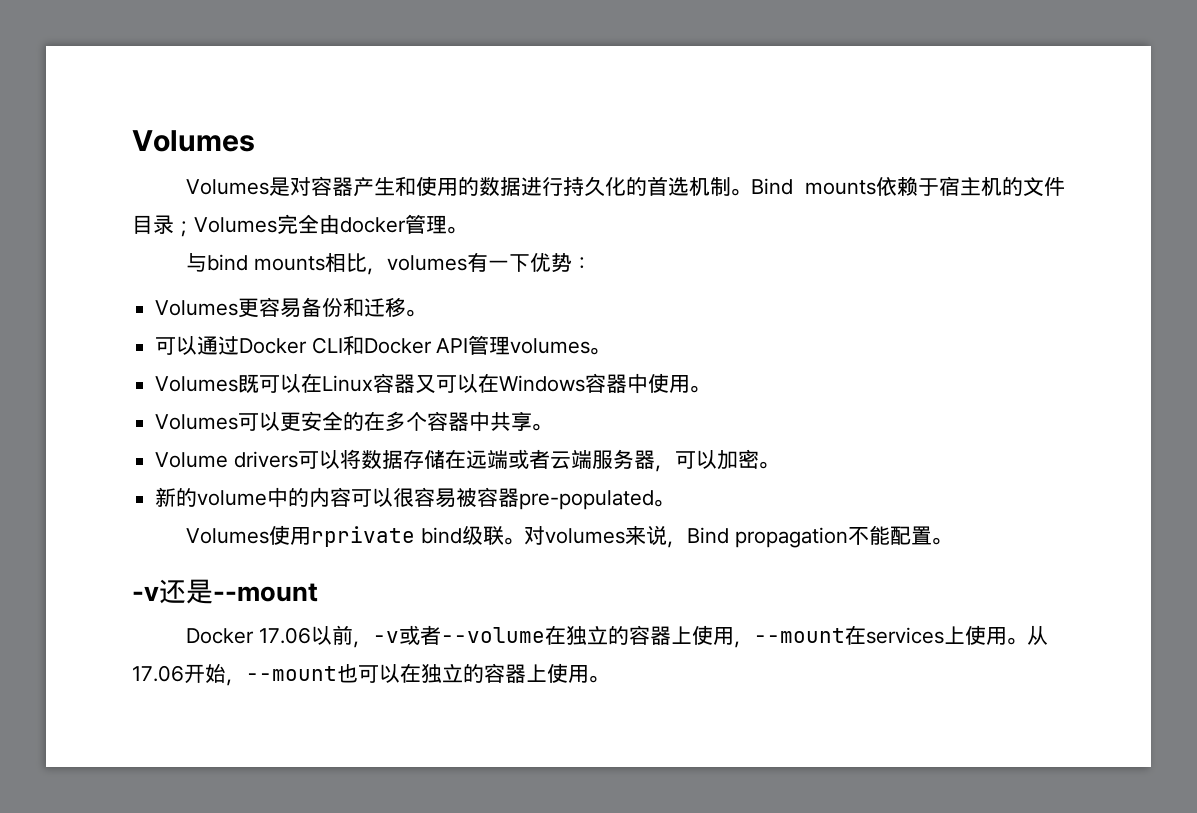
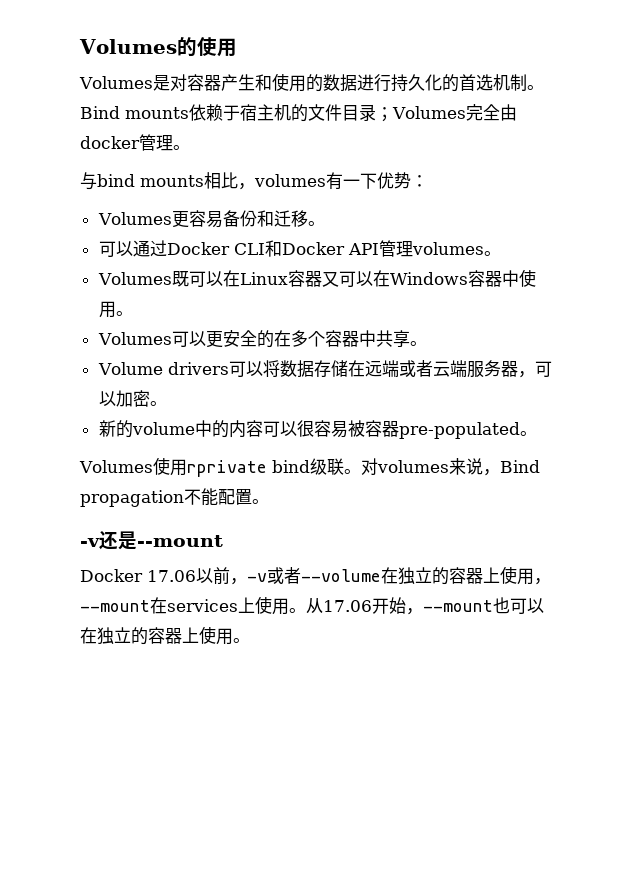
[132,130,255,152] Volumes -> [79,37,237,57] Volumes的使用

